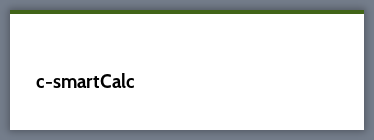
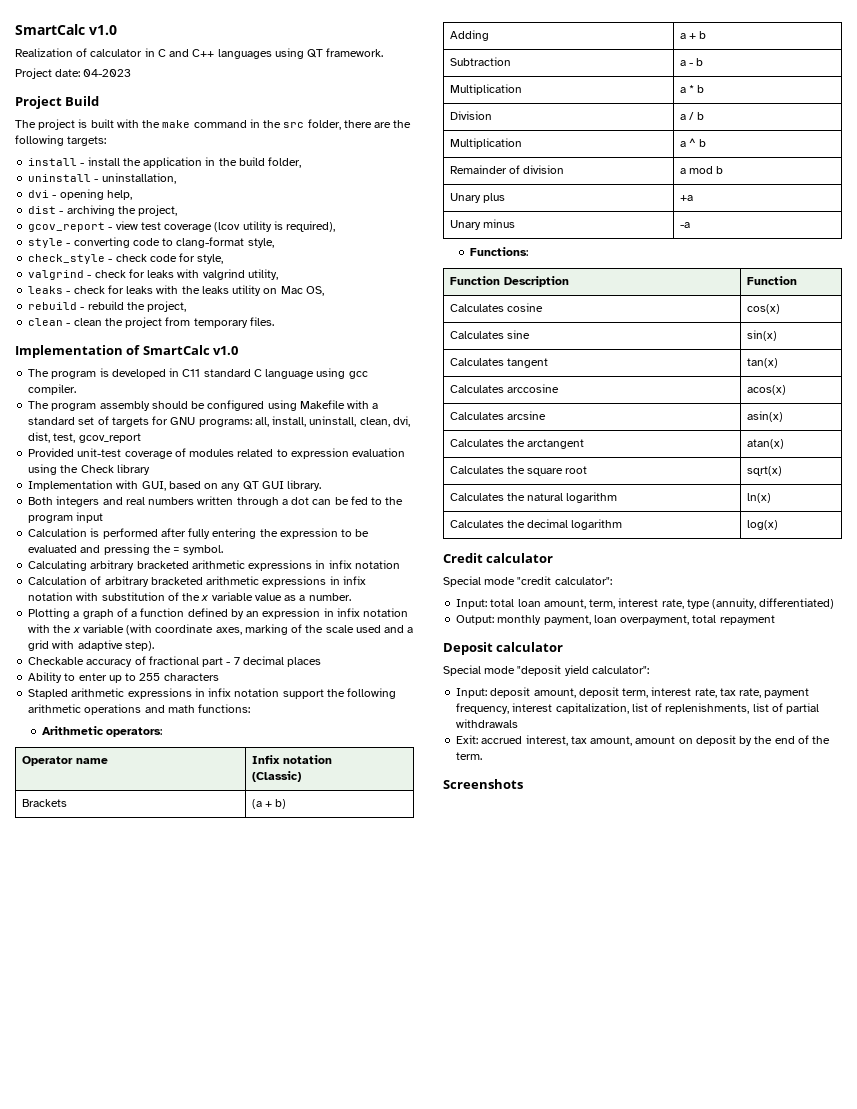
[36,73,135,88] c-smartCalc -> [15,24,117,35] [15,48,384,59] [15,68,132,79] [15,96,100,109] [15,119,412,130] [15,135,107,146] [28,157,302,168] [28,173,176,184] [28,189,132,200] [28,205,178,216] [28,221,336,232] [28,237,274,248] [28,253,224,264] [28,269,278,280] [28,285,324,296] [28,301,187,312] [28,317,274,328] [15,345,239,358] [28,368,368,379] [28,384,77,395] [28,400,379,411] [28,416,410,427] [28,432,141,443] [28,448,406,459] [28,464,150,475] [28,480,322,491] [28,496,404,507] [28,512,104,523] [28,528,370,539] [28,544,224,555] [28,560,400,571] [28,576,366,587] [28,592,351,601] [28,608,409,619] [28,624,414,635] [28,640,154,651] [28,656,322,667] [28,672,219,683] [28,688,397,699] [28,704,251,715] [41,726,163,737] [21,756,108,766] [251,755,332,764] [251,771,301,782] [21,799,67,807] [251,799,287,809] [449,30,489,41] [679,31,707,39] [449,57,511,66] [679,58,704,66] [449,84,522,95] [679,85,705,93] [449,111,492,120] [679,112,705,120] [449,138,522,149] [679,138,707,147] [449,165,565,174] [679,166,724,174] [449,193,505,203] [679,195,693,201] [449,219,515,230] [679,222,690,228] [469,247,528,256] [449,276,569,287] [746,276,797,285] [449,303,543,312] [746,304,780,314] [449,330,530,339] [746,330,777,341] [449,358,548,368] [746,358,778,368] [449,384,559,393] [746,385,786,395] [449,411,546,420] [746,411,783,422] [449,439,585,449] [746,439,784,449] [449,466,588,476] [746,466,782,476] [449,492,618,503] [746,493,771,503] [449,519,623,530] [746,520,778,530] [443,553,554,563] [443,576,612,587] [456,598,835,609] [456,615,775,625] [443,642,564,655] [443,665,649,676] [456,687,810,698] [456,703,820,714] [456,719,519,728] [456,735,831,746] [456,752,483,760] [443,779,523,789] SmartCalc v1.0 // Realization of calculator in C and C++ languages using QT framework. // Project date: 04-2023 // Project Build // The project is built with the make command in the src folder, there are the following targets: // install - install the application in the build folder, // uninstall - uninstallation, // dvi - opening help, // dist - archiving the project, // gcov_report - view test coverage (lcov utility is required), // style - converting code to clang-format style, // check_style - check code for style, // valgrind - check for leaks with valgrind utility, // leaks - check for leaks with the leaks utility on Mac OS, // rebuild - rebuild the project, // clean - clean the project from temporary files. // Implementation of SmartCalc v1.0 // The program is developed in C11 standard C language using gcc compiler. // The program assembly should be configured using Makefile with a standard set of targets for GNU programs: all, install, uninstall, clean, dvi, dist, test, gcov_report // Provided unit-test coverage of modules related to expression evaluation using the Check library // Implementation with GUI, based on any QT GUI library. // Both integers and real numbers written through a dot can be fed to the program input // Calculation is performed after fully entering the expression to be evaluated and pressing the = symbol. // Calculating arbitrary bracketed arithmetic expressions in infix notation // Calculation of arbitrary bracketed arithmetic expressions in infix notation with substitution of the x variable value as a number. // Plotting a graph of a function defined by an expression in infix notation with the x variable (with coordinate axes, marking of the scale used and a grid with adaptive step). // Checkable accuracy of fractional part - 7 decimal places // Ability to enter up to 255 characters // Stapled arithmetic expressions in infix notation support the following arithmetic operations and math functions: // Arithmetic operators: // Operator name | Infix notation // (Classic) // Brackets | (a + b) // Adding | a + b // Subtraction | a - b // Multiplication | a * b // Division | a / b // Multiplication | a ^ b // Remainder of division | a mod b // Unary plus | +a // Unary minus | -a // Functions: // Function Description | Function // Calculates cosine | cos(x) // Calculates sine | sin(x) // Calculates tangent | tan(x) // Calculates arccosine | acos(x) // Calculates arcsine | asin(x) // Calculates the arctangent | atan(x) // Calculates the square root | sqrt(x) // Calculates the natural logarithm | ln(x) // Calculates the decimal logarithm | log(x) // Credit calculator // Special mode "credit calculator": // Input: total loan amount, term, interest rate, type (annuity, differentiated) // Output: monthly payment, loan overpayment, total repayment // Deposit calculator // Special mode "deposit yield calculator": // Input: deposit amount, deposit term, interest rate, tax rate, payment frequency, interest capitalization, list of replenishments, list of partial withdrawals // Exit: accrued interest, tax amount, amount on deposit by the end of the term. // Screenshots

